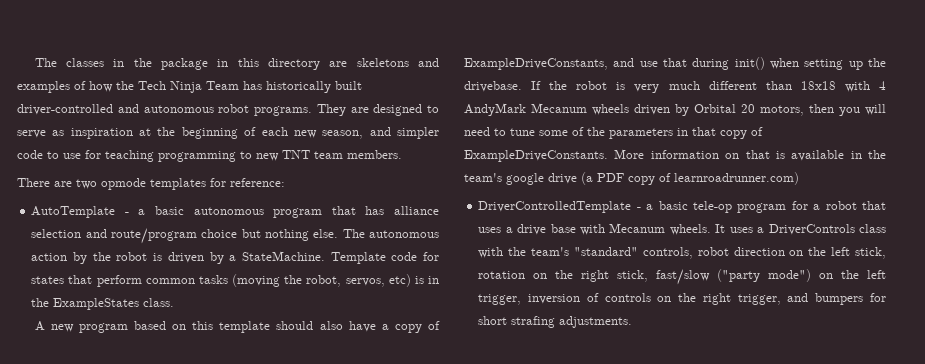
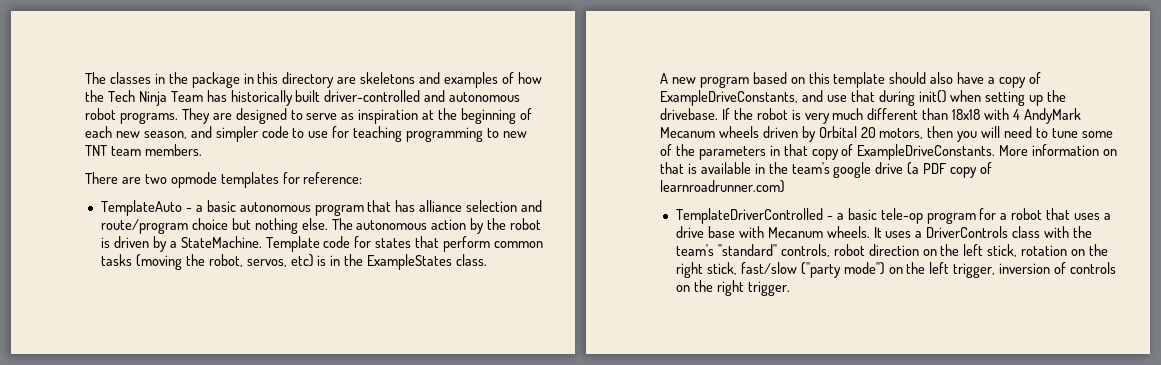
[31,206,116,218] AutoTemplate -> [100,200,182,216] TemplateAuto
[478,201,632,213] DriverControlledTemplate -> [675,208,823,224] TemplateDriverControlled
[737,293,886,305] [478,316,633,328] trigger, and bumpers for short strafing adjustments. -> [747,281,790,296] trigger.

